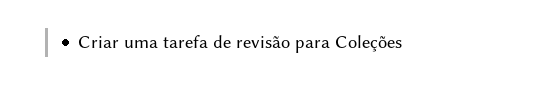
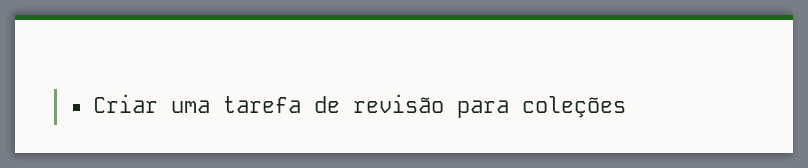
[335,35,403,52] Coleções -> [521,96,626,118] coleções

